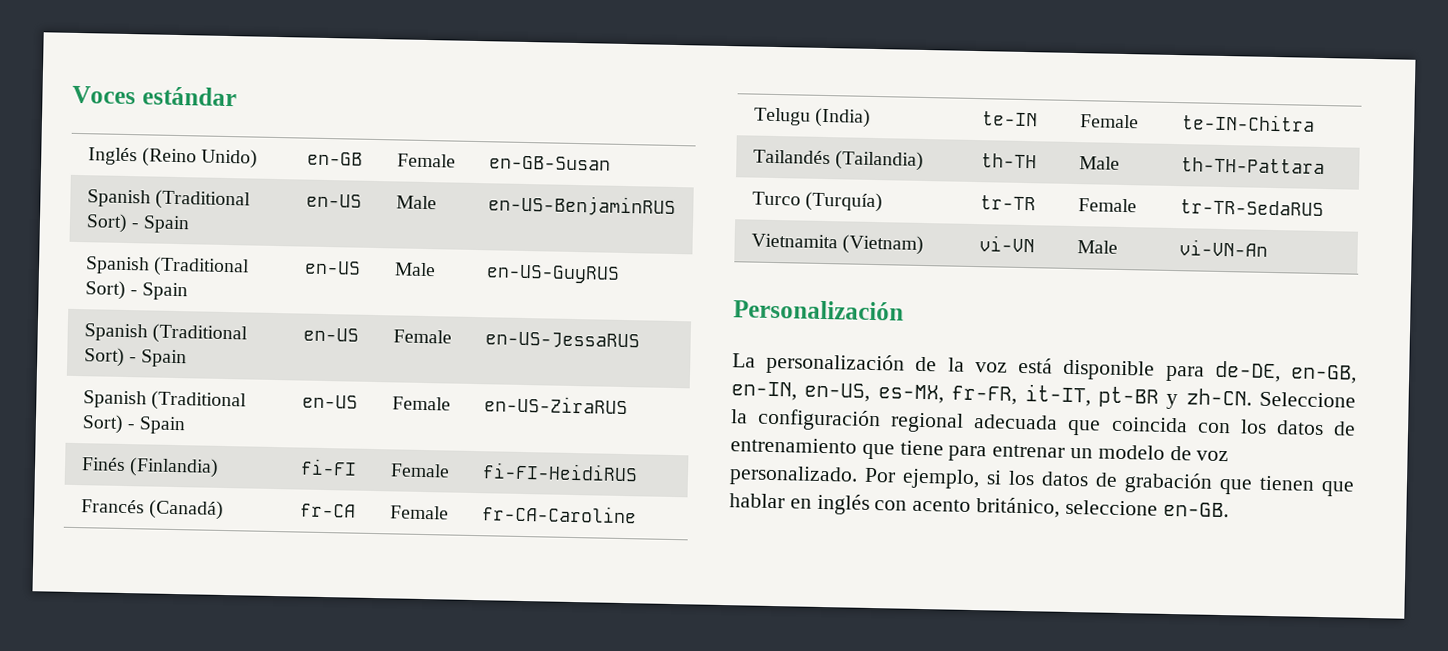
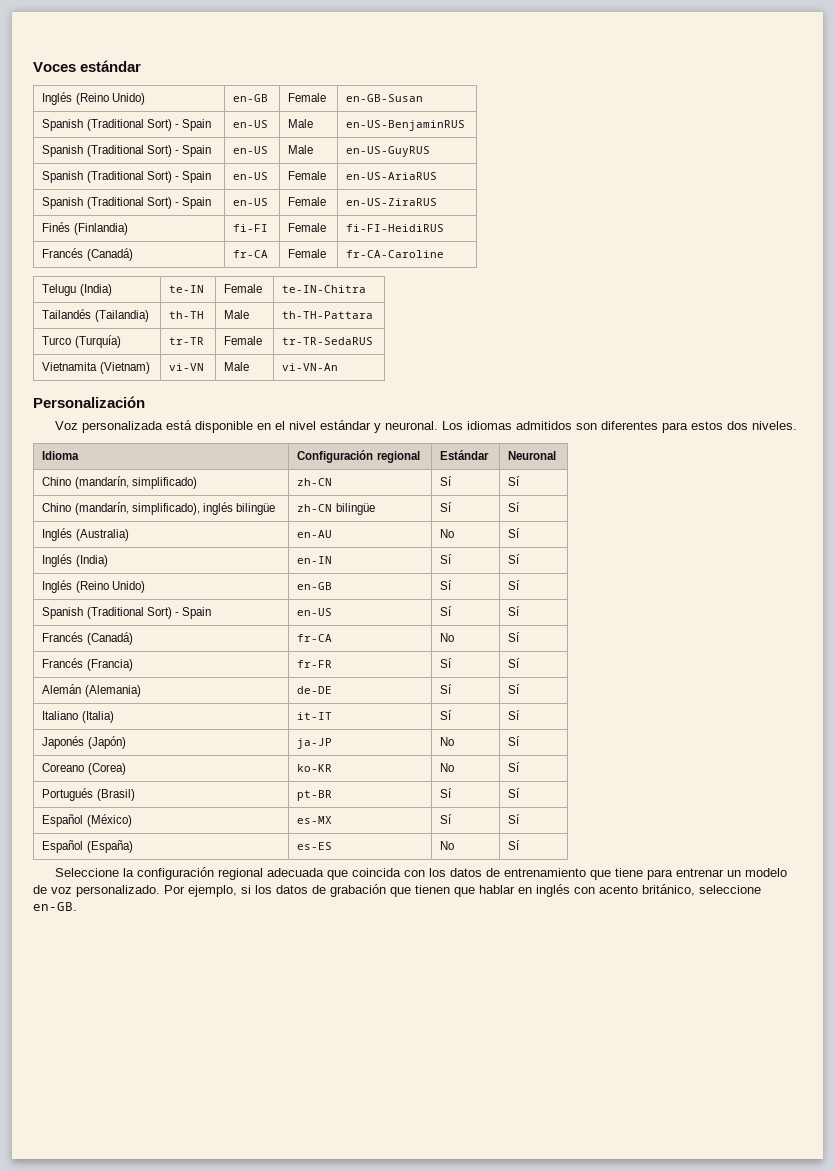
[484,331,640,350] en-US-JessaRUS -> [346,172,438,180] en-US-AriaRUS
[732,352,1357,384] [731,381,1252,410] La personalización de la voz está disponible para de-DE, en-GB, en-IN, en-US, es-MX, fr-FR, it-IT, pt-BR y zh-CN. -> [55,420,798,433] [42,451,80,460] [297,450,420,463] [440,450,490,460] [508,451,557,460] [42,476,197,489] [297,478,333,486] [440,476,453,486] [508,476,521,486] [42,502,275,515] [297,503,375,515] [440,502,453,512] [508,502,521,512] [42,528,129,541] [297,530,333,538] [440,529,455,538] [508,528,521,538] [42,554,108,567] [297,556,333,564] [440,554,453,564] [508,554,521,564] [42,580,145,593] [297,582,333,590] [440,580,453,590] [508,580,521,590] [42,607,211,619] [297,608,333,616] [440,606,453,616] [508,606,521,616] [42,632,133,645] [297,634,333,642] [440,633,455,642] [508,632,521,642] [42,658,133,671] [297,660,333,668] [440,658,453,668] [508,658,521,668] [42,684,141,697] [297,686,333,694] [440,684,453,694] [508,684,521,694] [42,711,114,723] [297,712,333,720] [440,710,453,720] [508,710,521,720] [42,736,126,749] [297,738,333,749] [440,737,455,746] [508,736,521,746] [42,763,126,775] [297,764,333,772] [440,763,455,772] [508,762,521,772] [42,788,135,801] [297,790,333,801] [440,788,453,798] [508,788,521,798] [42,814,132,827] [297,816,333,824] [440,814,453,824] [508,814,521,824] [42,840,133,853] [297,842,333,850] [440,841,455,850] [508,840,521,850] Voz personalizada está disponible en el nivel estándar y neuronal. Los idiomas admitidos son diferentes para estos dos niveles. // Idioma | Configuración regional | Estándar | Neuronal // Chino (mandarín, simplificado) | zh-CN | Sí | Sí // Chino (mandarín, simplificado), inglés bilingüe | zh-CN bilingüe | Sí | Sí // Inglés (Australia) | en-AU | No | Sí // Inglés (India) | en-IN | Sí | Sí // Inglés (Reino Unido) | en-GB | Sí | Sí // Spanish (Traditional Sort) - Spain | en-US | Sí | Sí // Francés (Canadá) | fr-CA | No | Sí // Francés (Francia) | fr-FR | Sí | Sí // Alemán (Alemania) | de-DE | Sí | Sí // Italiano (Italia) | it-IT | Sí | Sí // Japonés (Japón) | ja-JP | No | Sí // Coreano (Corea) | ko-KR | No | Sí // Portugués (Brasil) | pt-BR | Sí | Sí // Español (México) | es-MX | Sí | Sí // Español (España) | es-ES | No | Sí //

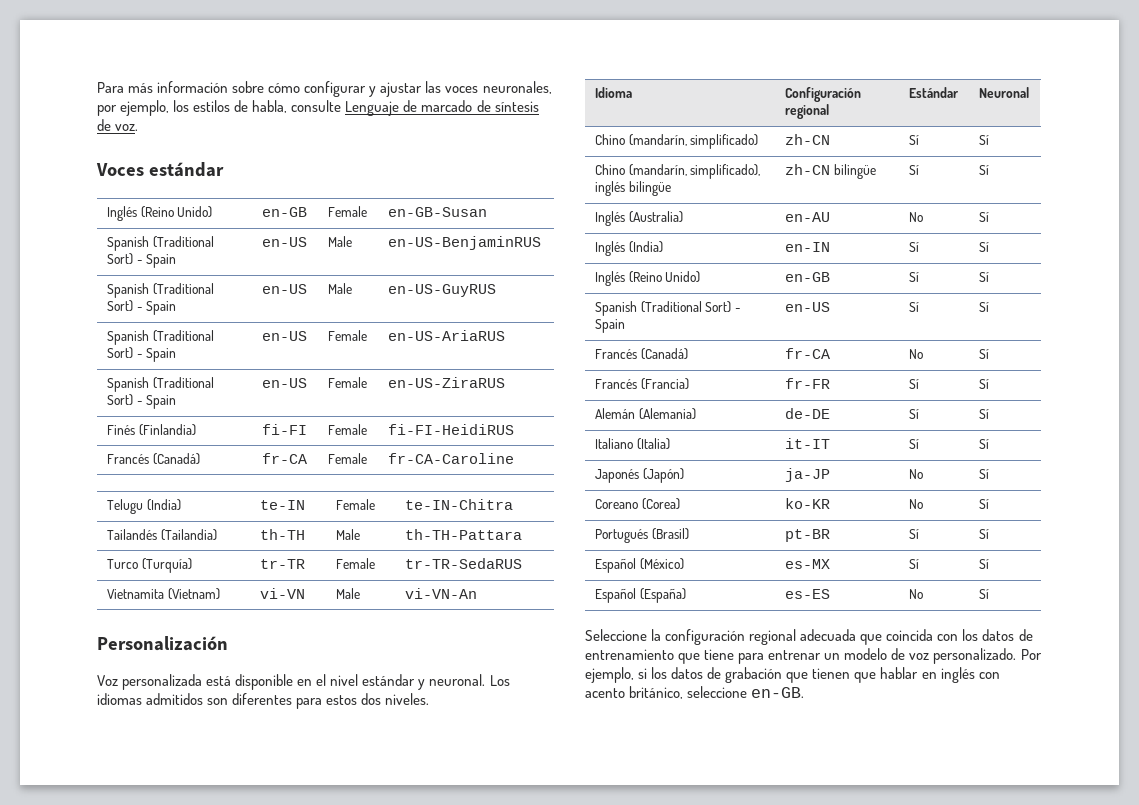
(33, 67) none -> [97,81,552,97] [97,100,539,116] [97,119,139,131] Para más información sobre cómo configurar y ajustar las voces neuronales, por ejemplo, los estilos de habla, consulte Lenguaje de marcado de síntesis de voz. //

